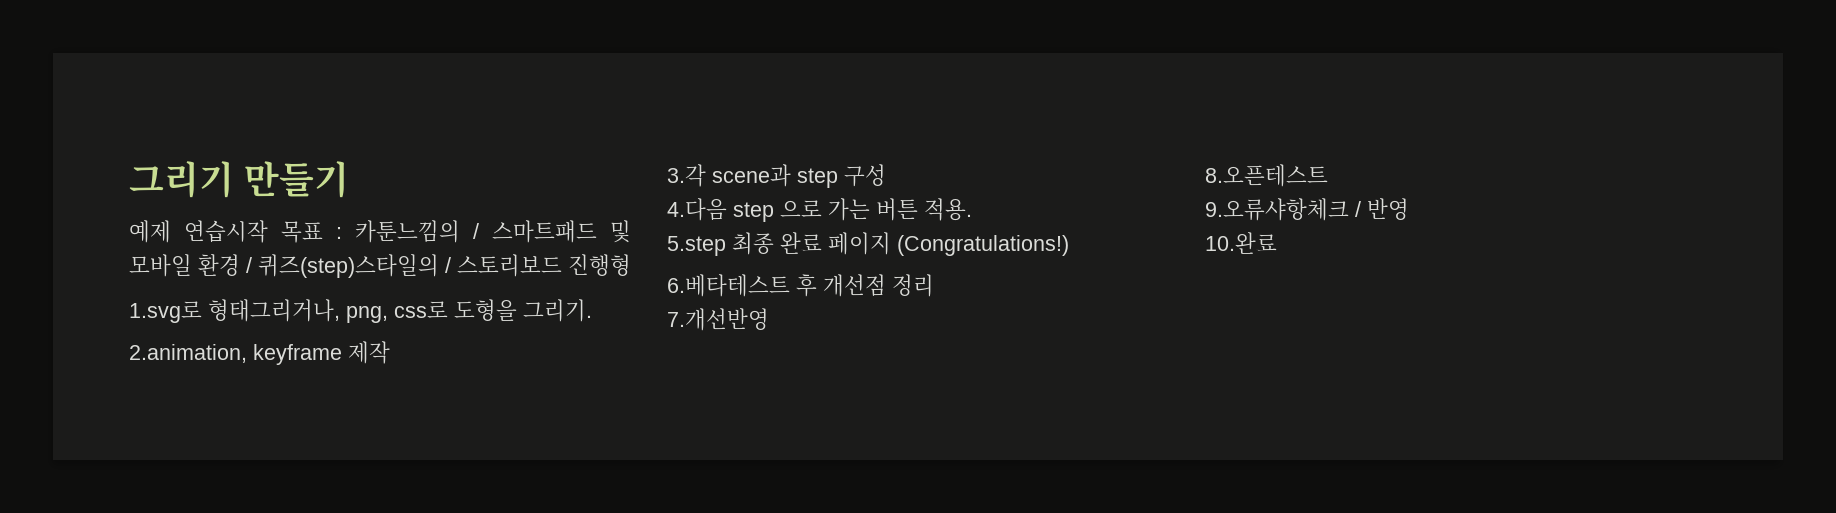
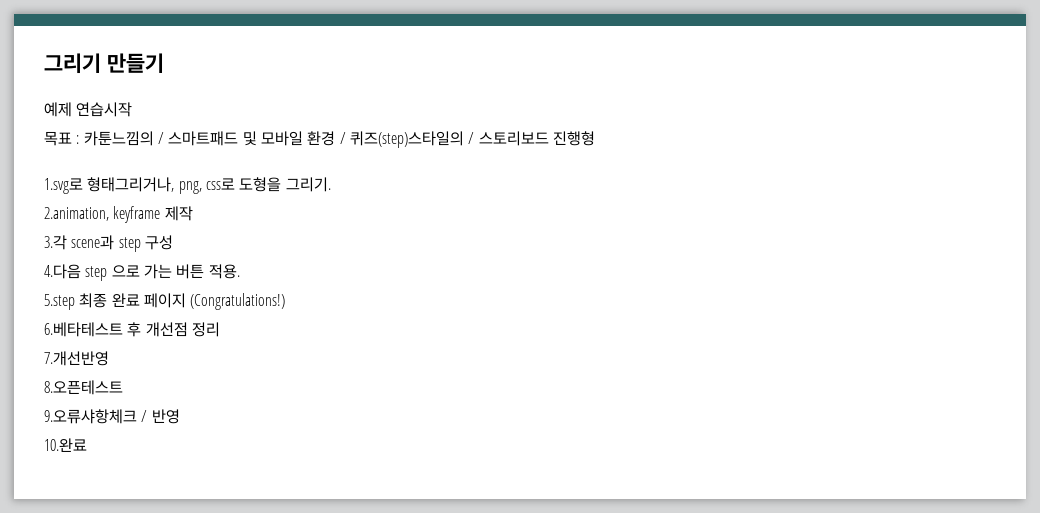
(268, 231) none -> (133, 109) //

